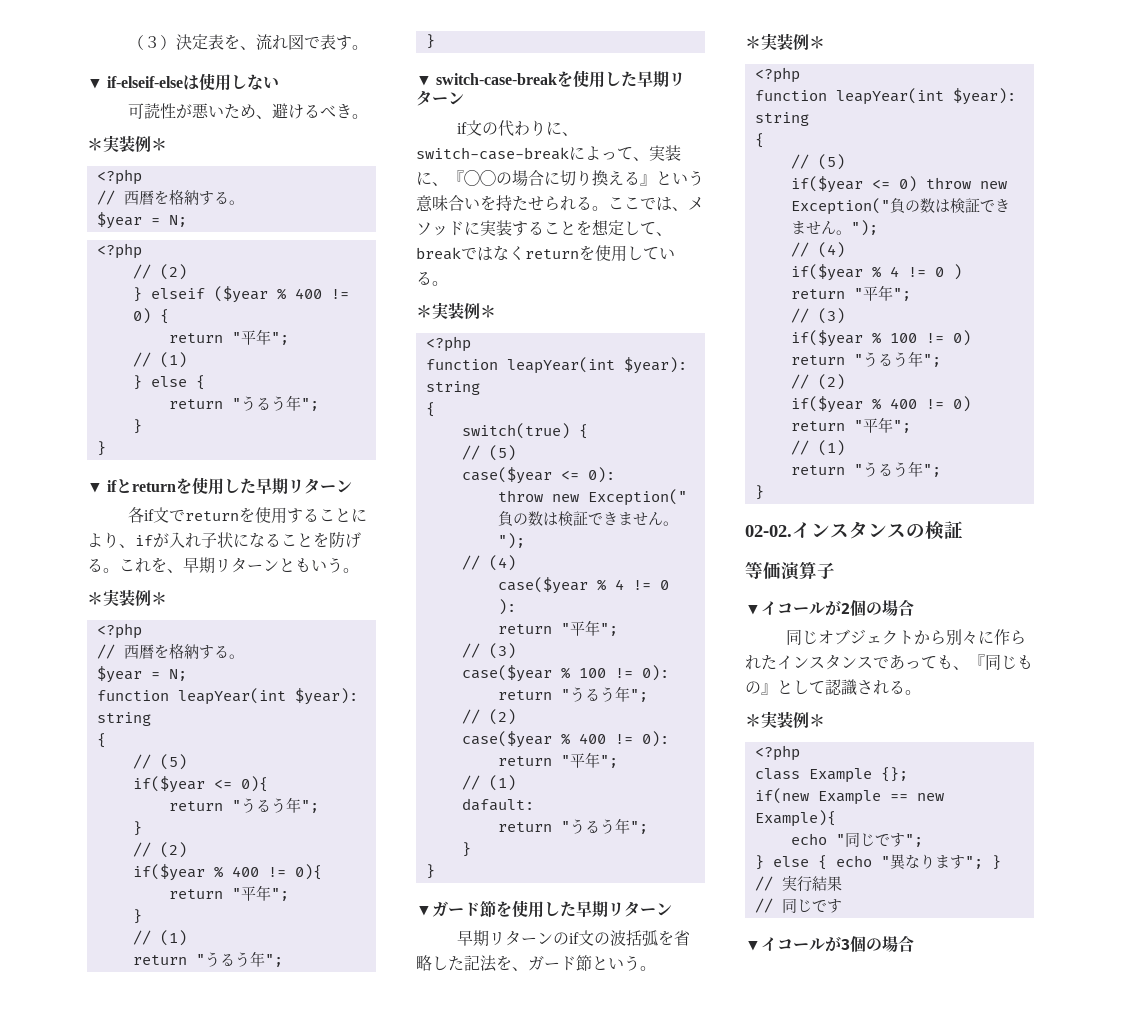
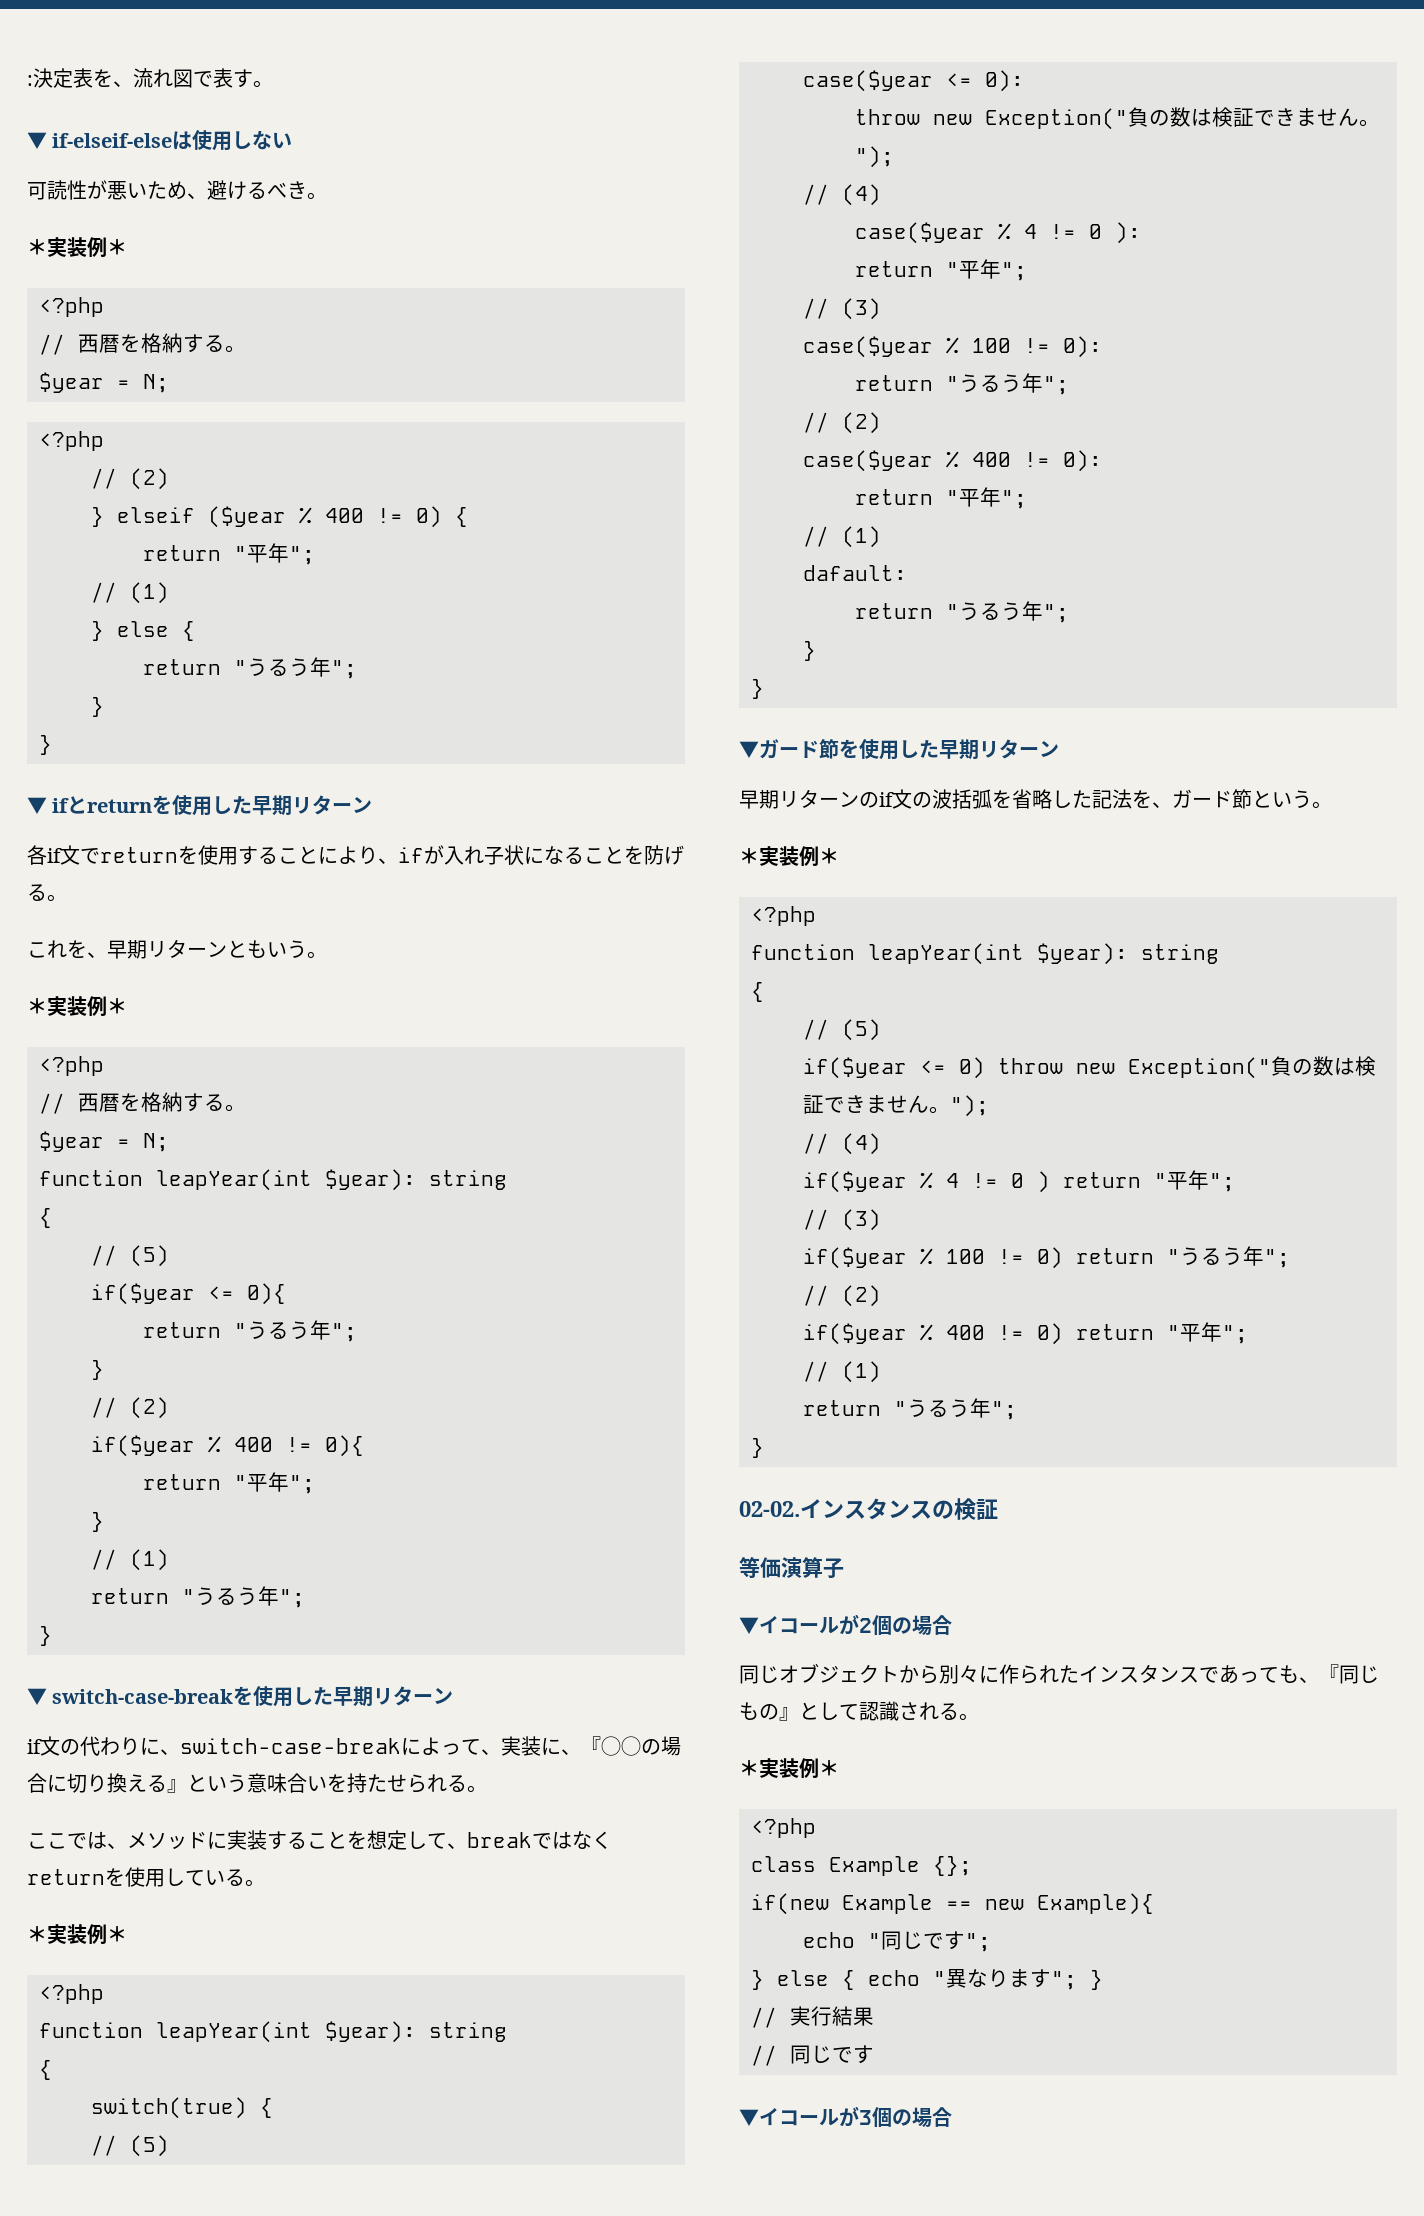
[128,35,177,50] （３） -> [27,75,33,86] :
(119, 570) none -> (67, 898) //
(608, 208) none -> (487, 1789) //

